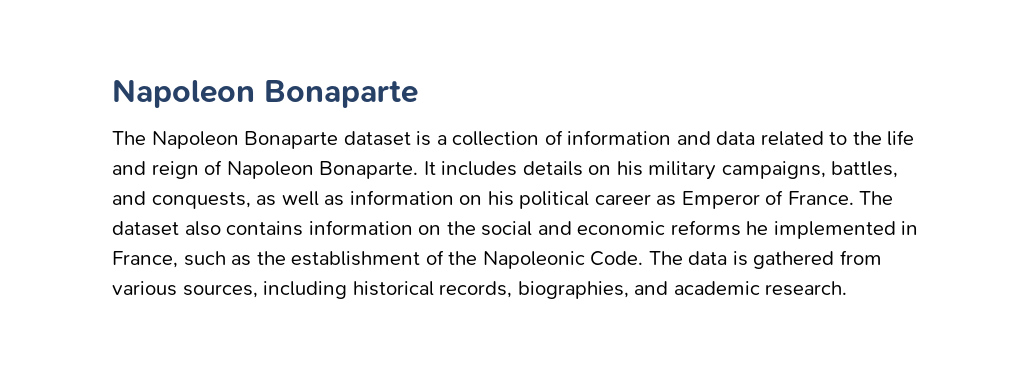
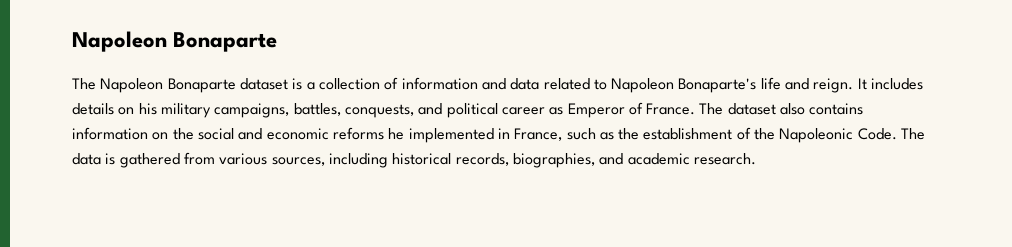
[852,130,915,146] [112,160,419,179] the life and reign of Napoleon Bonaparte. -> [611,77,854,93] Napoleon Bonaparte's life and reign.
[112,190,514,209] and conquests, as well as information on his -> [344,103,443,118] conquests, and

